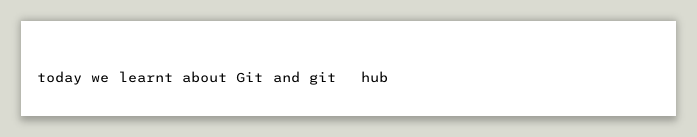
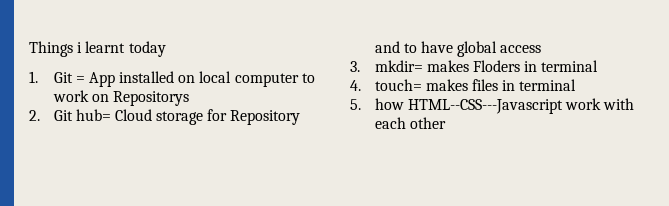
[37,71,388,85] today we learnt about Git and git hub -> [29,41,166,57] [29,71,315,87] [52,90,189,106] [29,109,301,125] [374,41,542,57] [350,60,599,72] [350,79,577,91] [350,98,635,114] [374,117,446,129] Things i learnt today // 1. Git = App installed on local computer to work on Repositorys // 2. Git hub= Cloud storage for Repository and to have global access // 3. mkdir= makes Floders in terminal // 4. touch= makes files in terminal // 5. how HTML--CSS---Javascript work with each other

